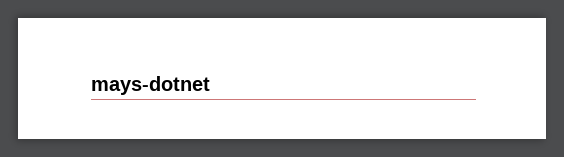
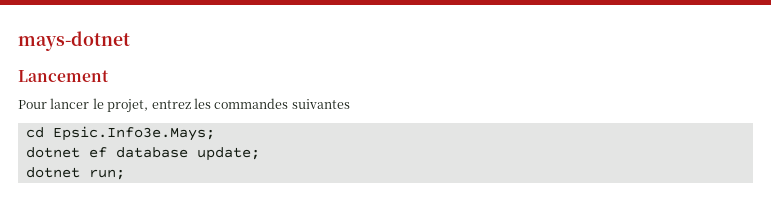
(210, 85) none -> [18,70,109,82] [18,98,350,113] [25,126,215,141] [25,147,260,161] [25,167,125,180] // Lancement // Pour lancer le projet, entrez les commandes suivantes // cd Epsic.Info3e.Mays; // dotnet ef database update; // dotnet run;

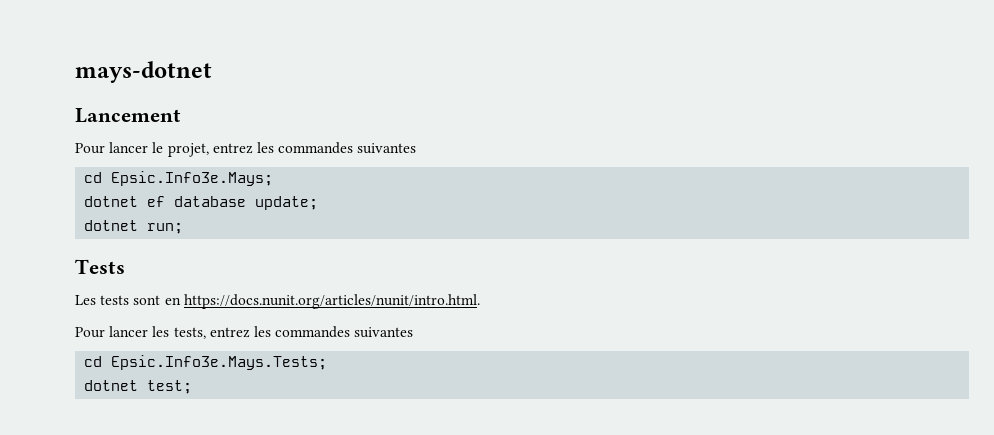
(125, 174) none -> [75,259,125,274] [75,294,480,309] [75,326,414,339] [84,355,328,370] [84,380,193,394] // Tests // Les tests sont en https://docs.nunit.org/articles/nunit/intro.html. // Pour lancer les tests, entrez les commandes suivantes // cd Epsic.Info3e.Mays.Tests; // dotnet test;

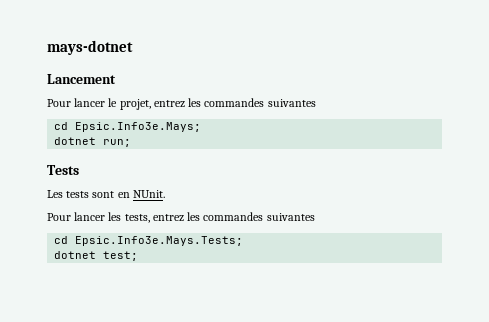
[84,196,319,210] // dotnet ef database update; -> (202, 127) none
[183,294,480,309] https://docs.nunit.org/articles/nunit/intro.html. -> [132,190,165,198] NUnit.

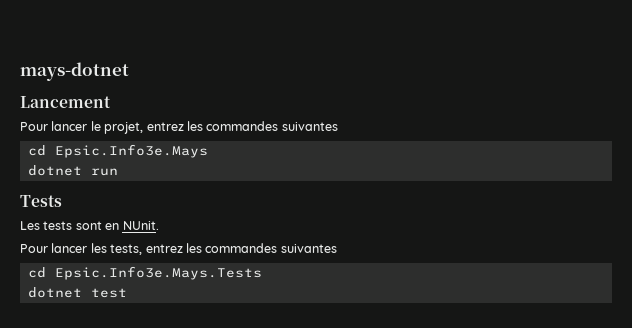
[75,122,202,132] [54,137,132,147] Epsic.Info3e.Mays; // dotnet run; -> [54,144,208,158] [27,165,118,176] Epsic.Info3e.Mays // dotnet run
[75,236,244,246] [54,251,139,261] Epsic.Info3e.Mays.Tests; // dotnet test; -> [54,266,262,280] [27,287,127,298] Epsic.Info3e.Mays.Tests // dotnet test

